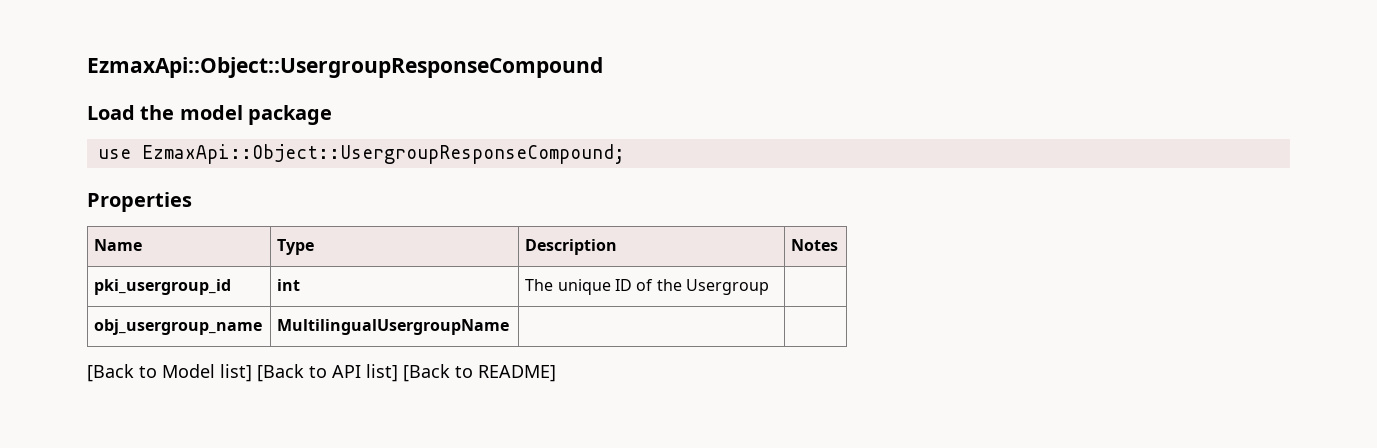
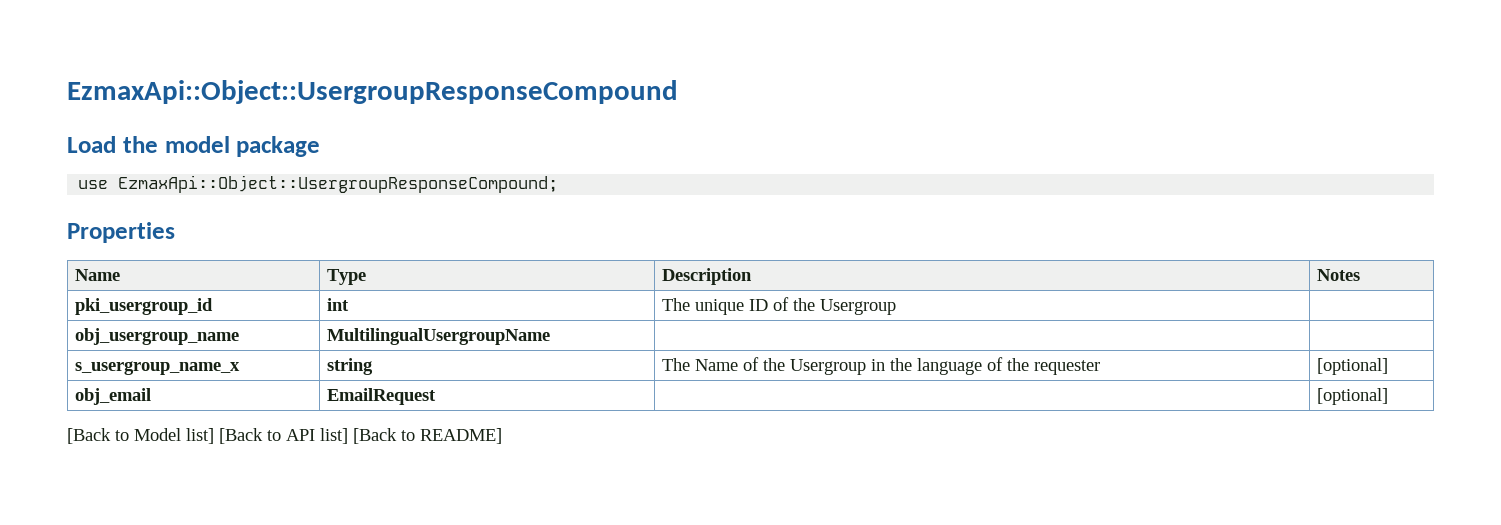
(510, 327) none -> [75,361,241,375] [327,358,374,375] [662,357,1101,375] [1317,358,1389,375] [75,388,152,405] [327,388,437,405] [1317,388,1389,405] // s_usergroup_name_x | string | The Name of the Usergroup in the language of the requester | [optional] // obj_email | EmailRequest | | [optional]

